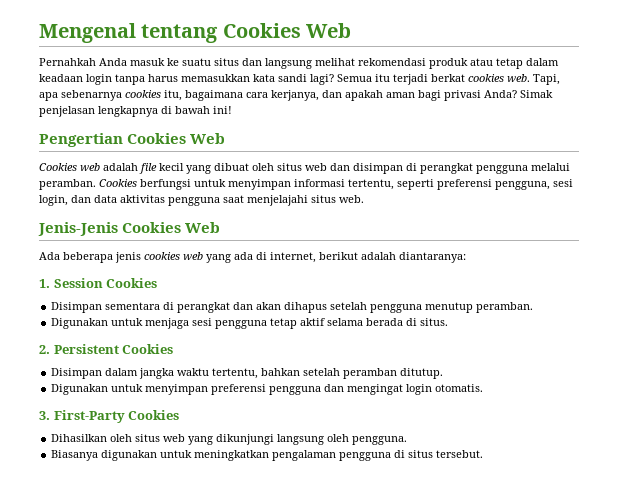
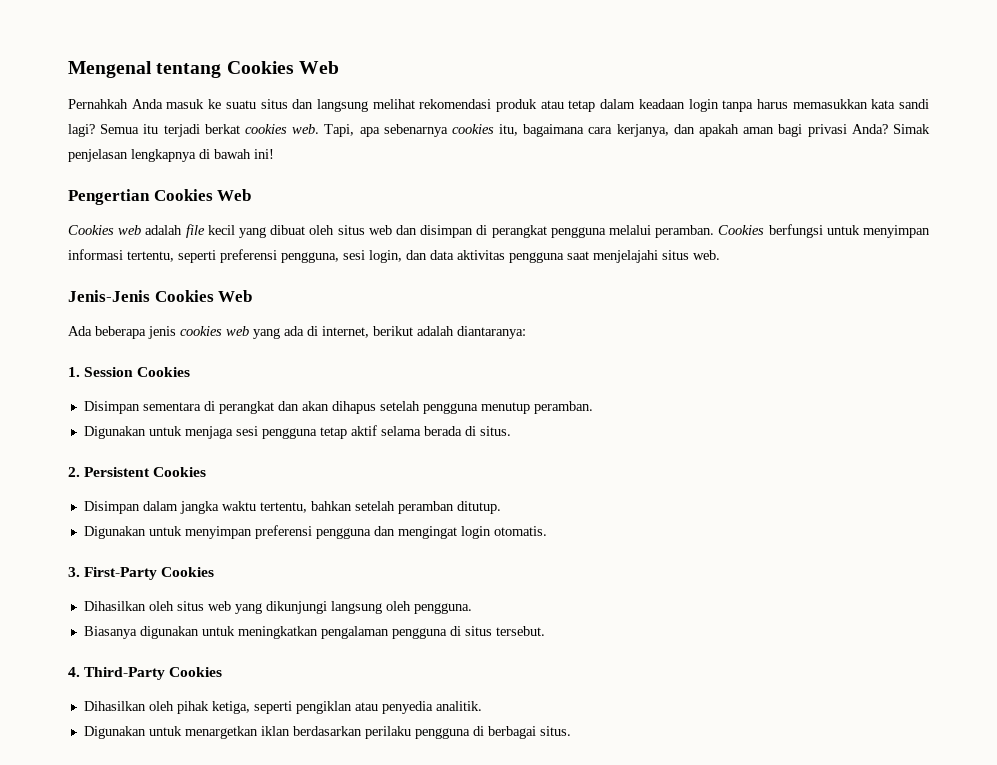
(484, 454) none -> [68,667,223,680] [83,701,482,714] [83,726,571,739] // 4. Third-Party Cookies // Dihasilkan oleh pihak ketiga, seperti pengiklan atau penyedia analitik. // Digunakan untuk menargetkan iklan berdasarkan perilaku pengguna di berbagai situs.

